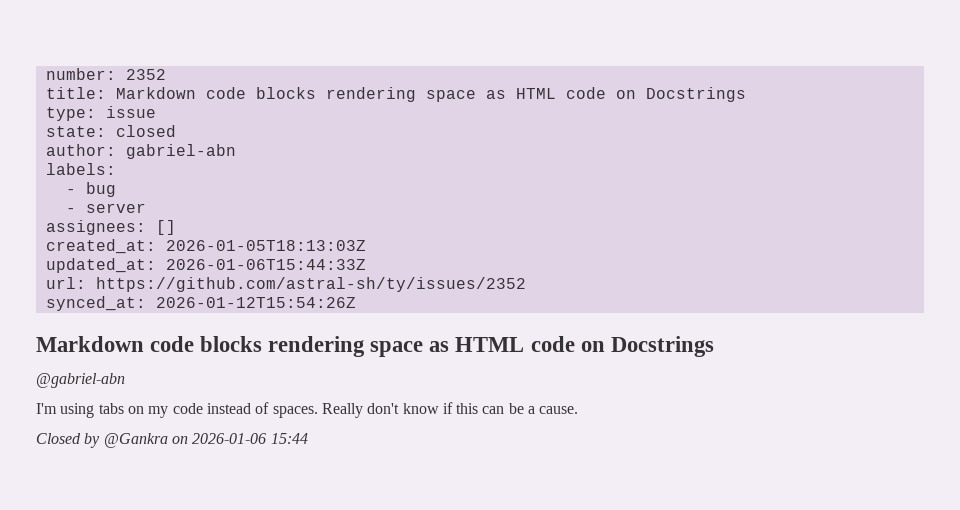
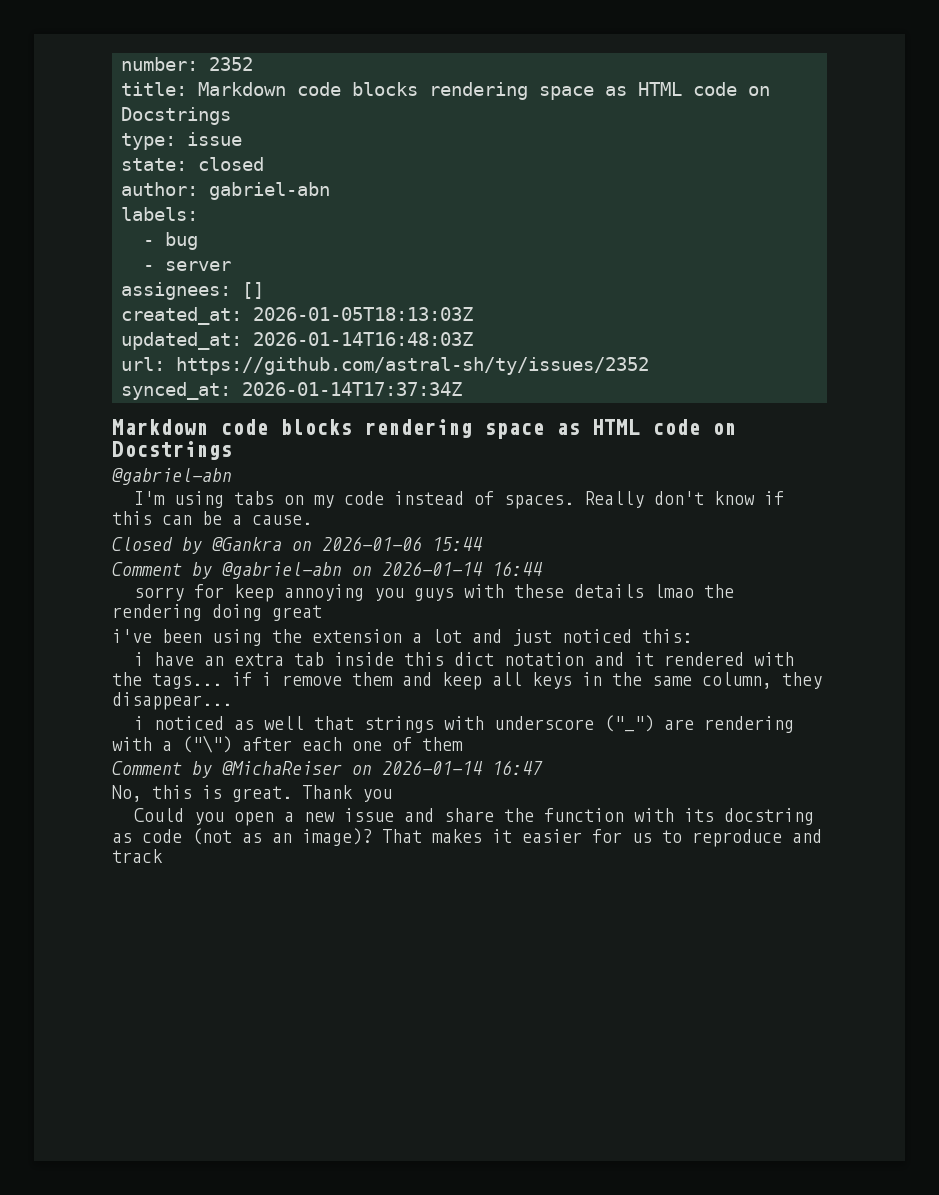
[165,259,366,270] 2026-01-06T15:44:33Z -> [253,332,473,346] 2026-01-14T16:48:03Z
[155,297,356,308] 2026-01-12T15:54:26Z -> [242,382,462,396] 2026-01-14T17:37:34Z
(308, 438) none -> [112,561,543,579] [133,584,734,602] [112,604,322,621] [112,629,692,646] [133,652,794,666] [112,672,822,690] [112,692,232,710] [133,715,794,733] [112,735,463,753] [112,760,543,778] [112,785,392,802] [133,808,814,826] [112,828,822,847] [112,849,163,863] // Comment by @gabriel-abn on 2026-01-14 16:44 // sorry for keep annoying you guys with these details lmao the rendering doing great // i've been using the extension a lot and just noticed this: // i have an extra tab inside this dict notation and it rendered with the tags... if i remove them and keep all keys in the same column, they disappear... // i noticed as well that strings with underscore ("_") are rendering with a ("\") after each one of them // Comment by @MichaReiser on 2026-01-14 16:47 // No, this is great. Thank you // Could you open a new issue and share the function with its docstring as code (not as an image)? That makes it easier for us to reproduce and track

